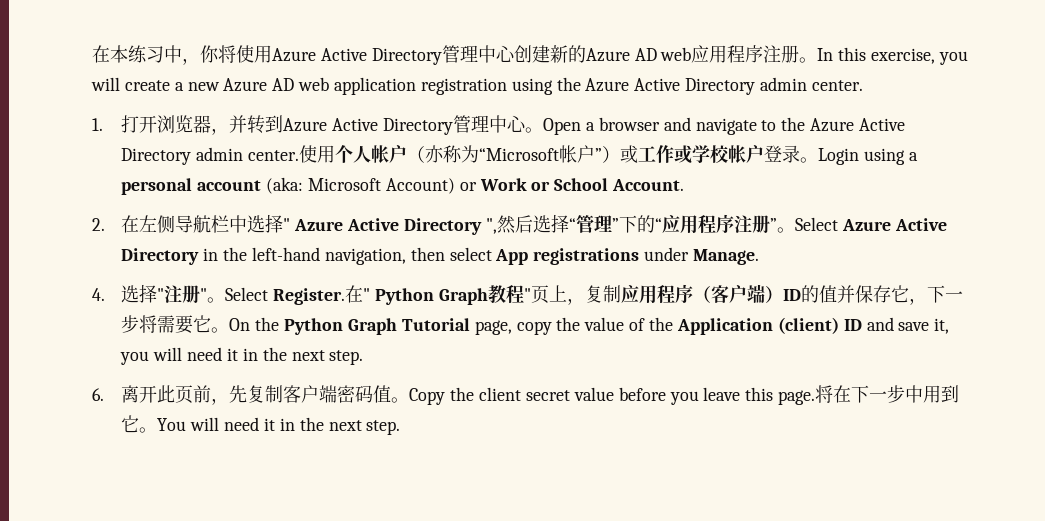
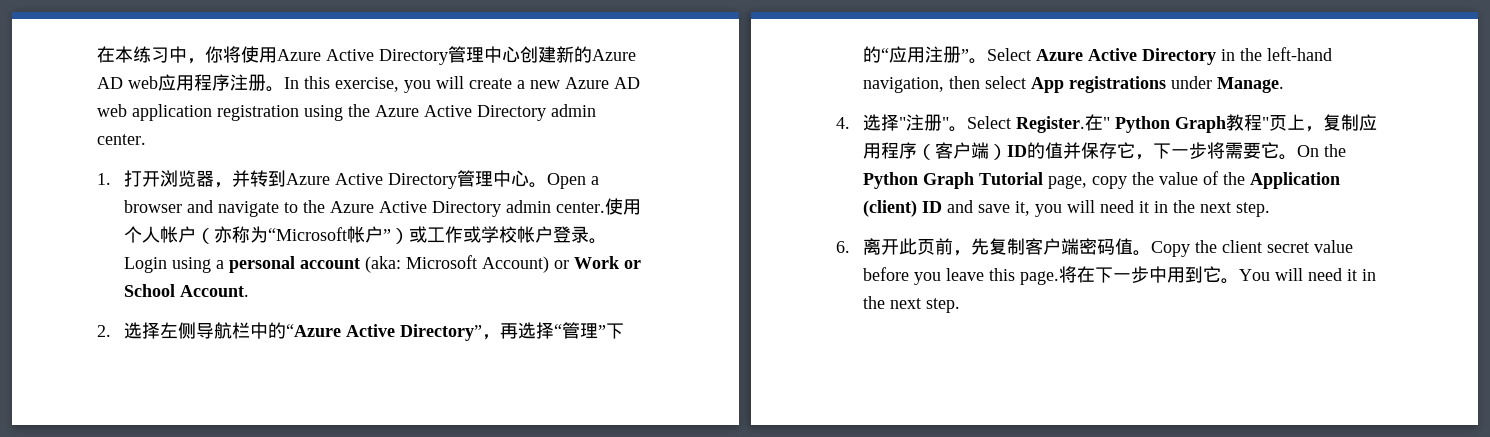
[121,215,140,233] 在 -> [124,322,161,339] 选择
[247,214,533,235] 选择" Azure Active Directory ",然后 -> [268,322,519,341] 的“Azure Active Directory”，再
[697,214,734,234] 程序 -> (926, 55) none

